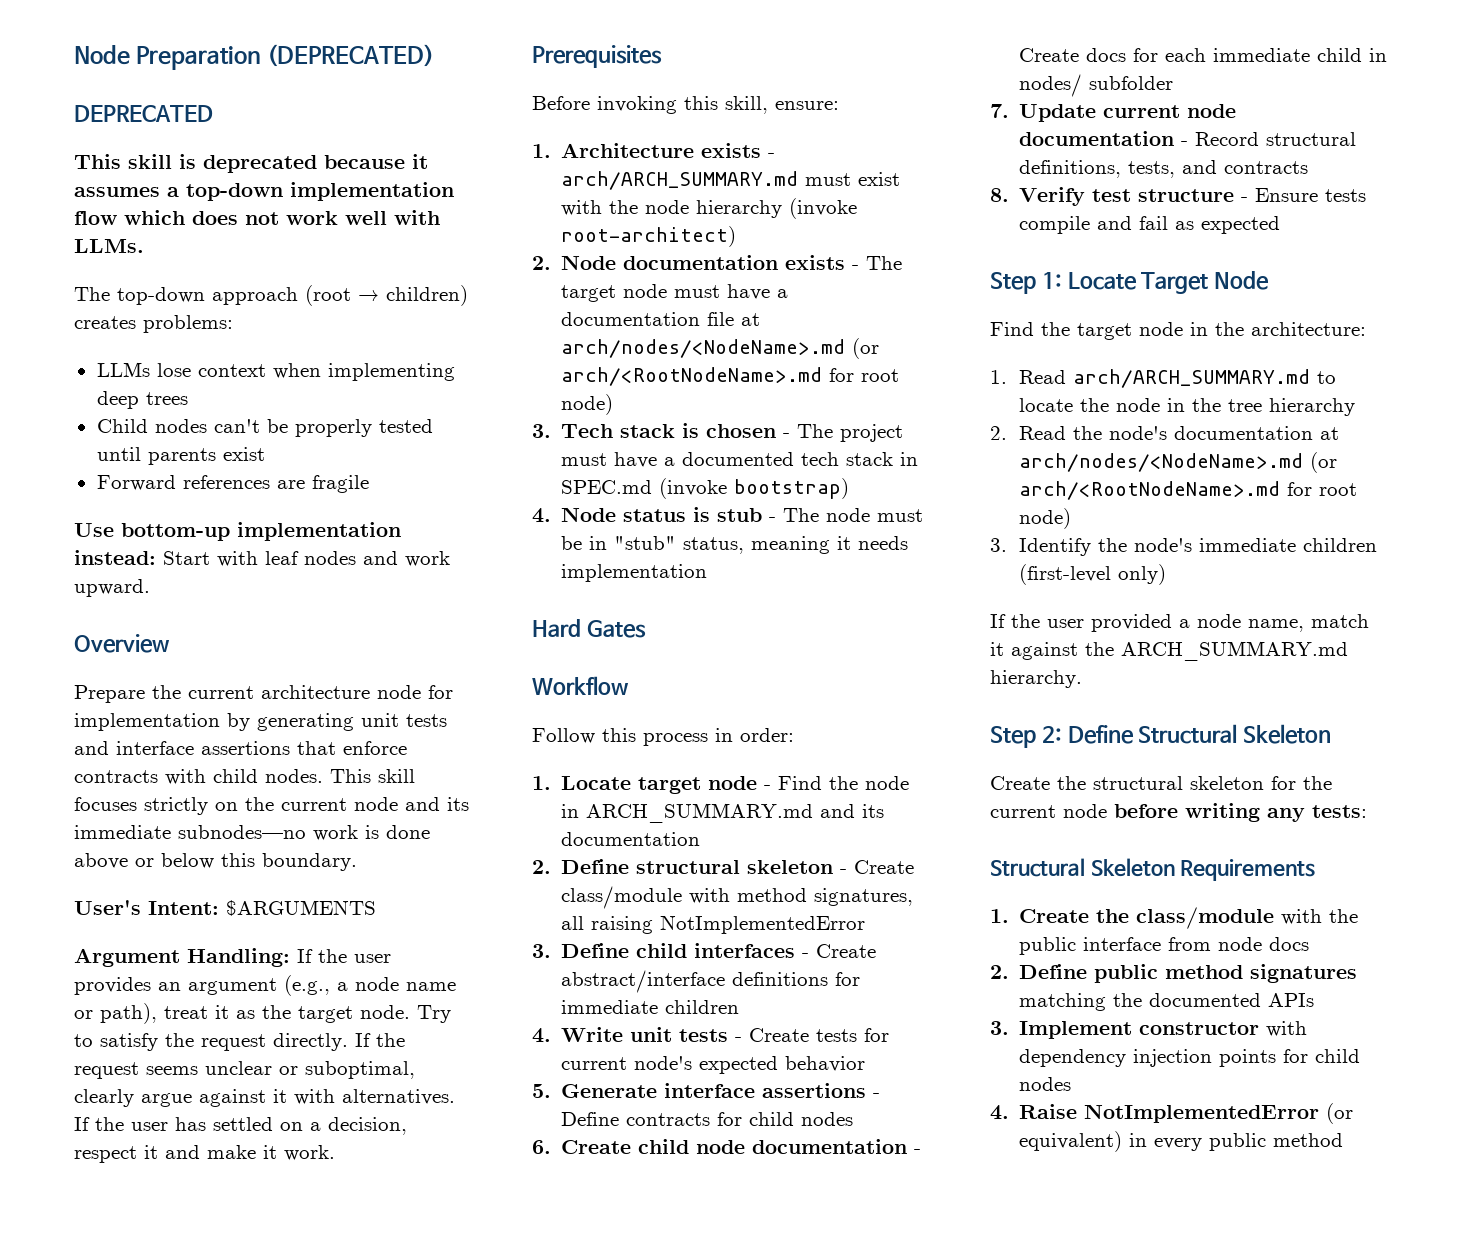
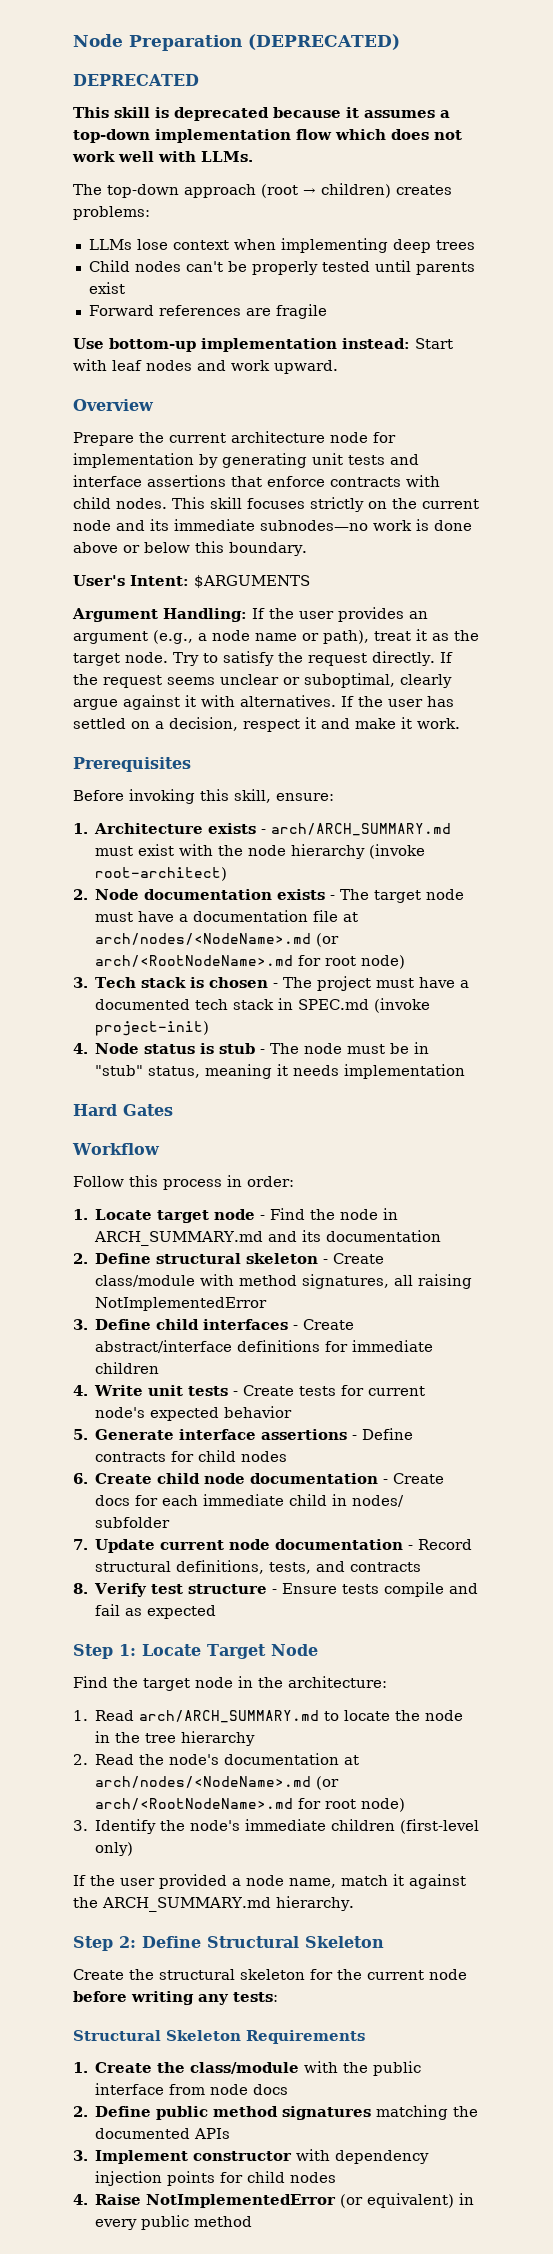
[734,478,850,499] bootstrap) -> [95,1021,210,1036] project-init)

